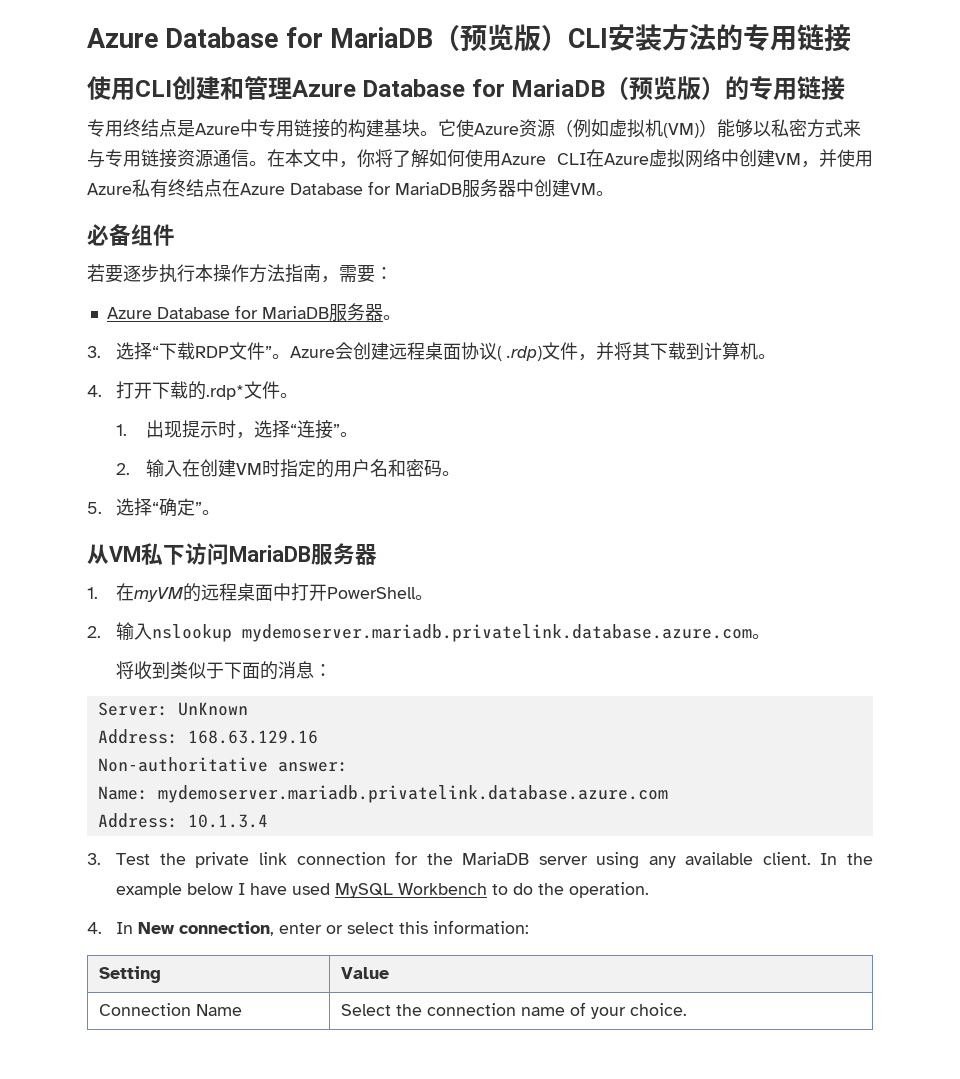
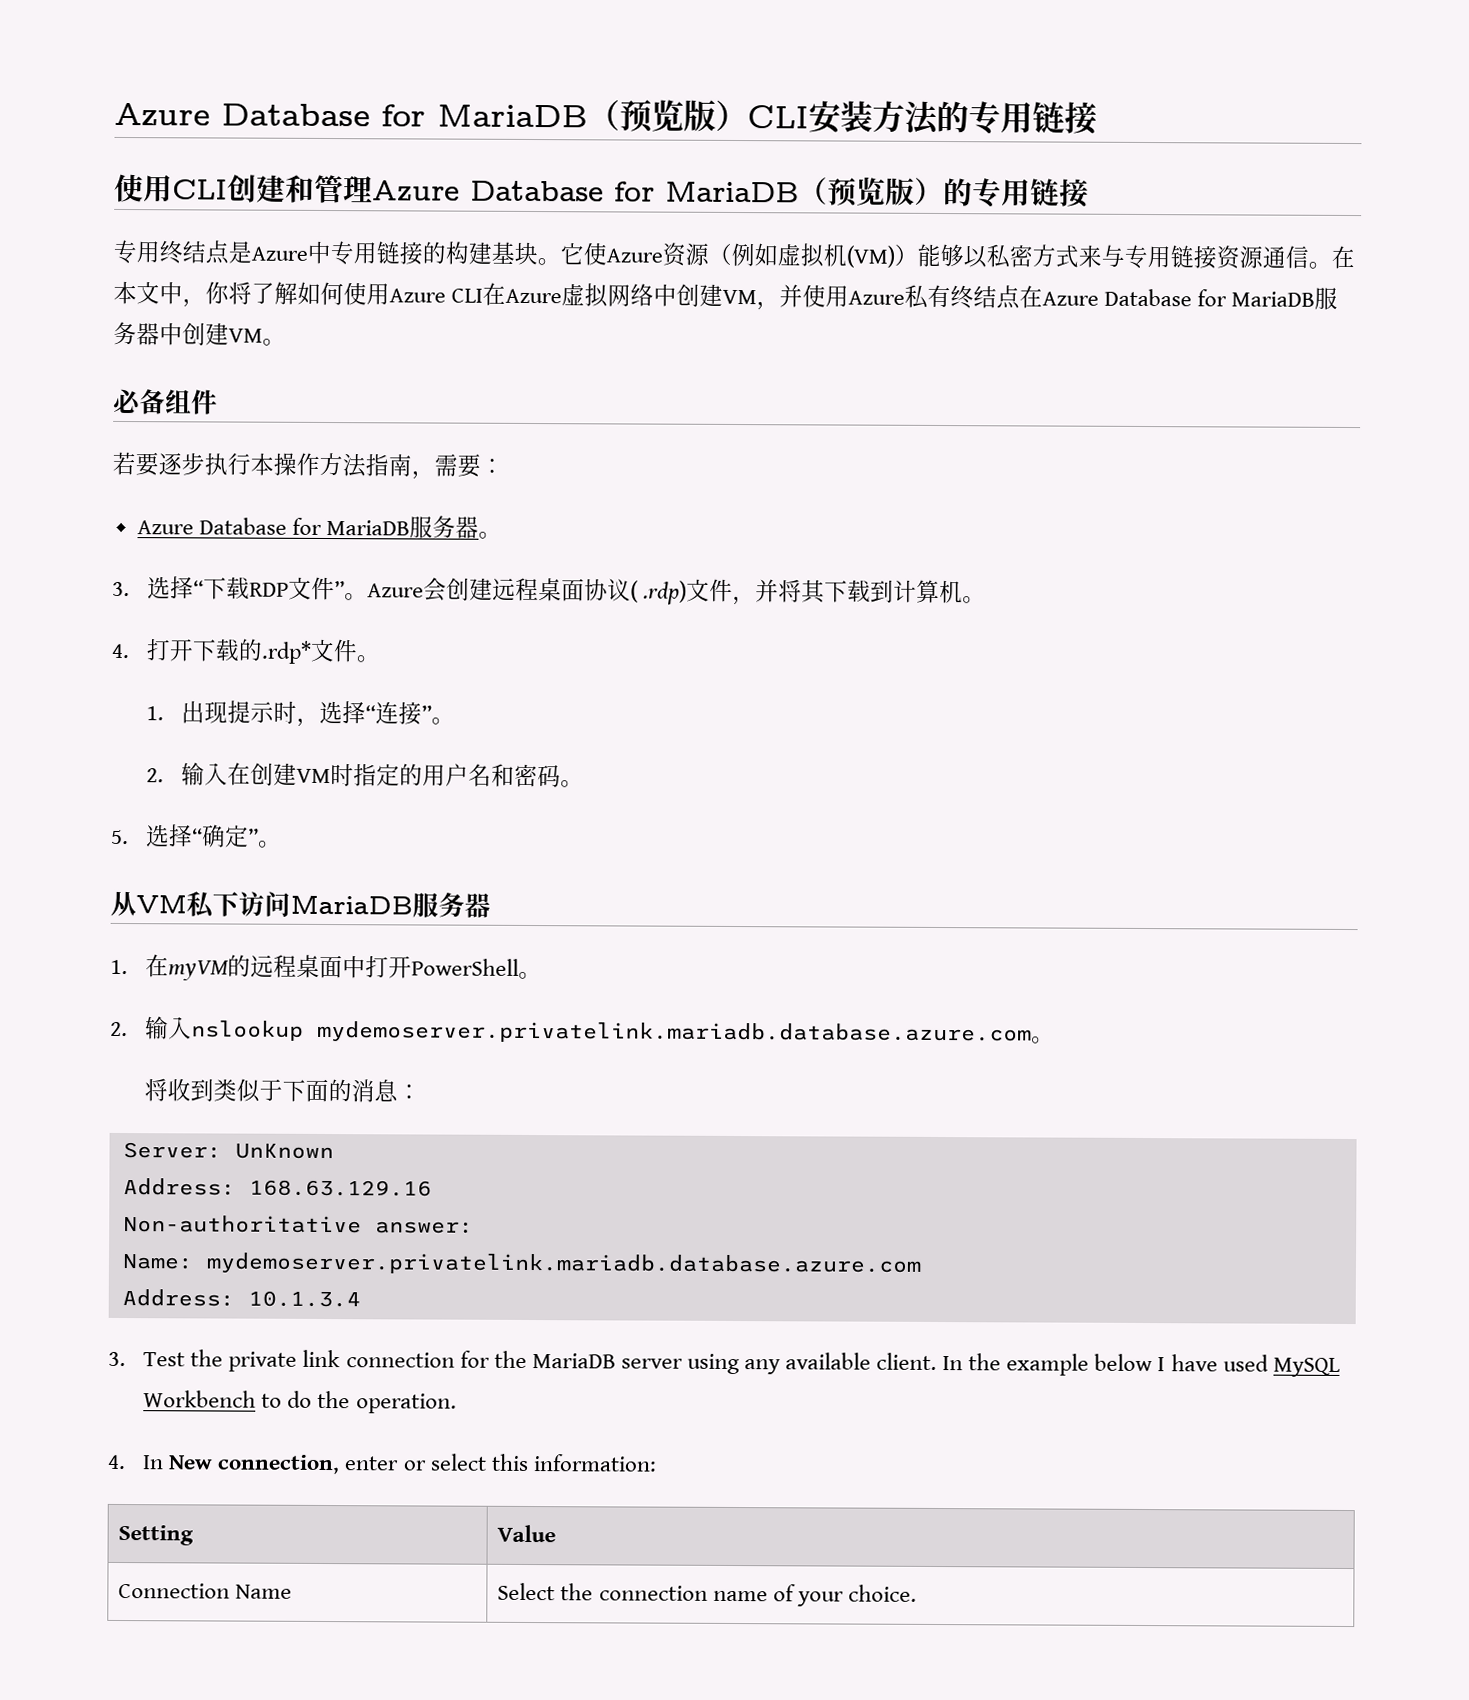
[242,624,753,642] mydemoserver.mariadb.privatelink.database.azure.com -> [317,1020,1033,1045] mydemoserver.privatelink.mariadb.database.azure.com
[157,785,668,803] mydemoserver.mariadb.privatelink.database.azure.com -> [205,1252,922,1276] mydemoserver.privatelink.mariadb.database.azure.com

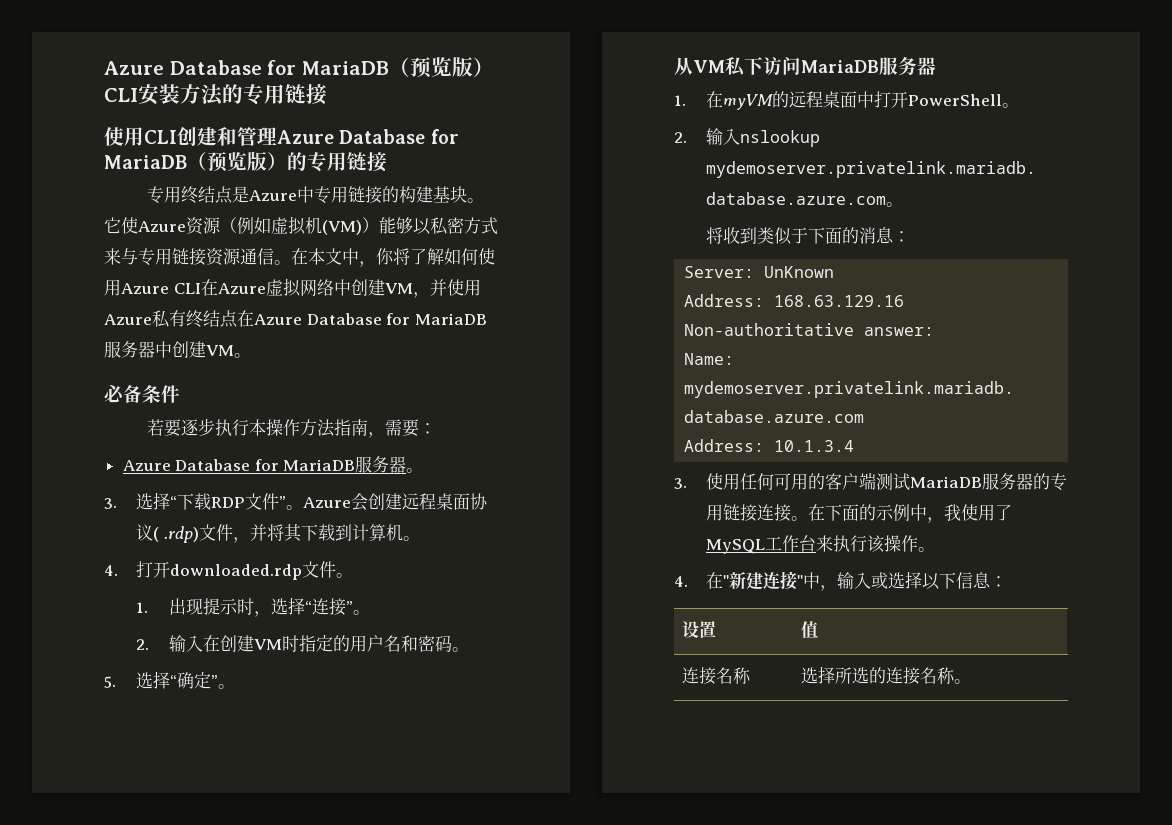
[165,389,192,414] 组 -> [142,385,161,403] 条
[192,638,313,664] 下载的.rdp* -> [170,564,303,580] downloaded.rdp
[143,1349,1340,1377] [143,1390,457,1414] [107,1453,657,1475] [118,1524,195,1546] [497,1524,557,1543] [118,1582,293,1599] [497,1582,917,1607] Test the private link connection for the MariaDB server using any available client. In the example below I have used MySQL Workbench to do the operation. // 4. In New connection, enter or select this information: // Setting | Value // Connection Name | Select the connection name of your choice. -> [706,472,1068,491] [706,504,1013,523] [706,535,936,554] [674,571,1008,591] [682,621,717,638] [801,621,819,639] [682,667,752,685] [801,666,972,685] 使用任何可用的客户端测试MariaDB服务器的专用链接连接。在下面的示例中，我使用了MySQL工作台来执行该操作。 // 4.在"新建连接"中，输入或选择以下信息： // 设置 | 值 // 连接名称 | 选择所选的连接名称。

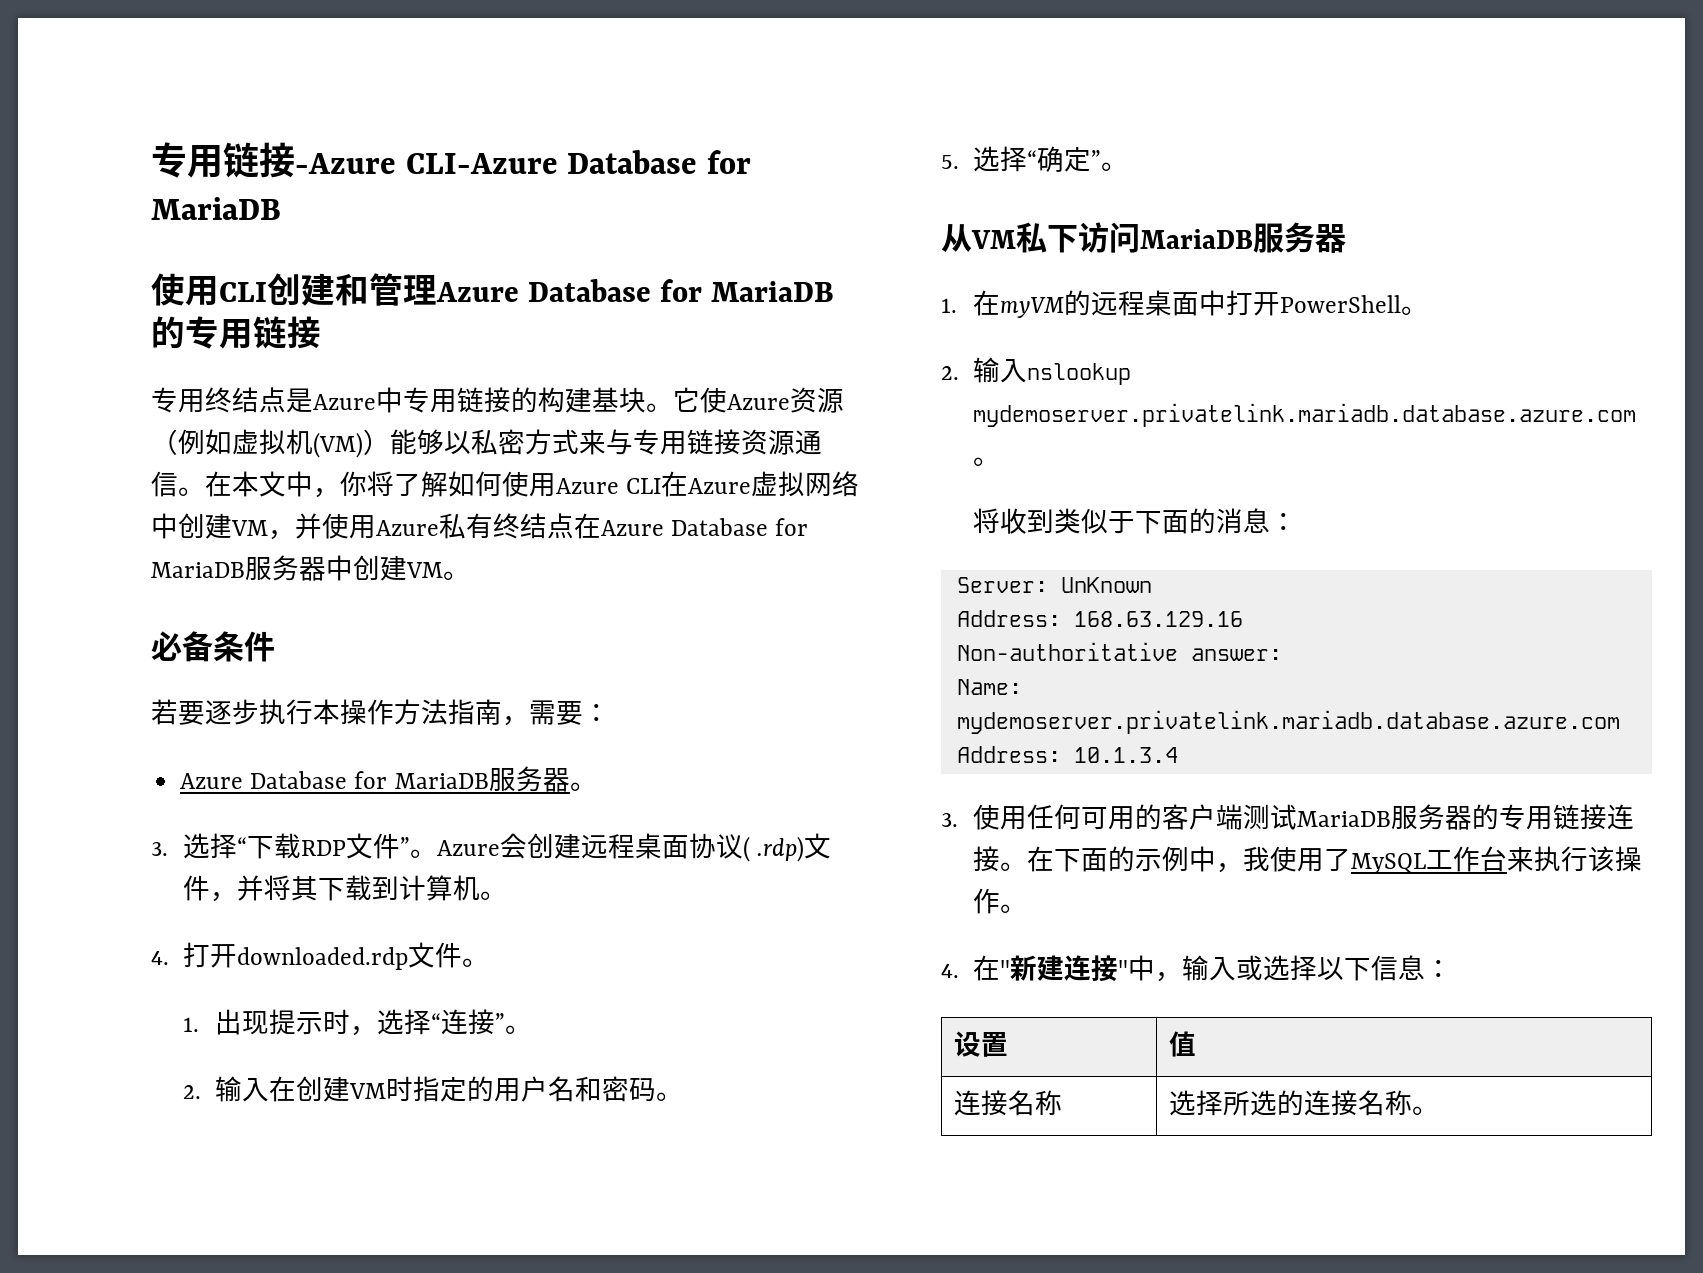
[104,57,494,78] [104,83,327,106] Azure Database for MariaDB（预览版）CLI安装方法的专用链接 -> [151,142,752,178] [151,197,281,220] 专用链接-Azure CLI-Azure Database for MariaDB
[187,151,287,172] （预览版） -> (835, 291) none

